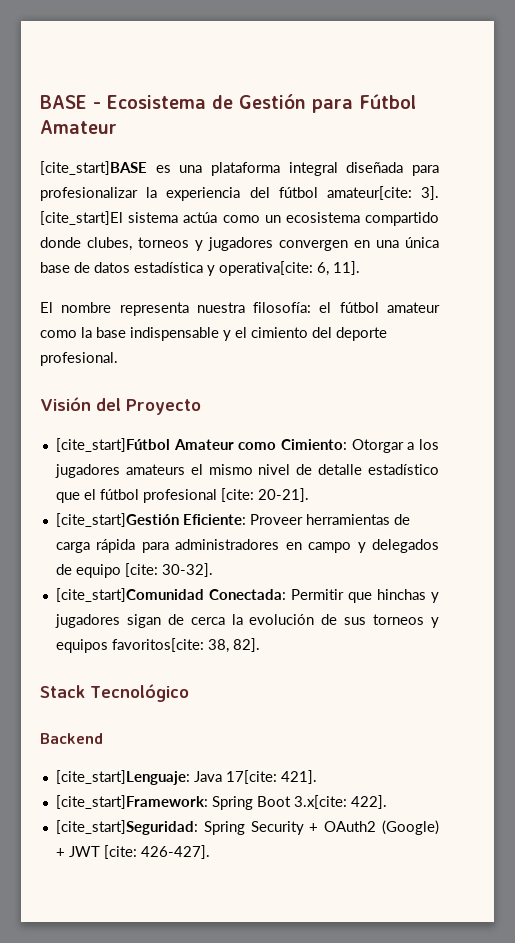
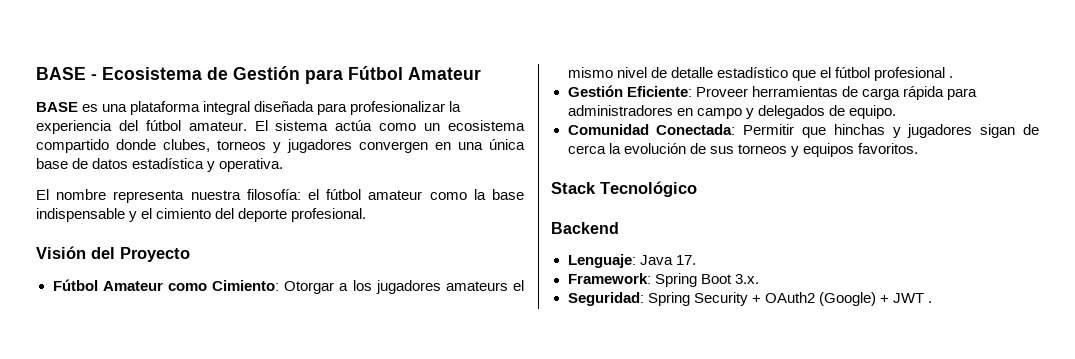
[40,161,147,175] [cite_start]BASE -> [36,102,78,112] BASE
[326,186,439,200] [40,211,123,225] amateur[cite: 3]. [cite_start]El -> [188,120,268,131] amateur. El
[219,261,360,276] operativa[cite: 6, 11]. -> [219,158,284,172] operativa.
[55,438,170,452] [cite_start]Fútbol -> [52,279,98,291] Fútbol
[220,488,309,502] [55,513,179,527] [cite: 20-21]. // [cite_start]Gestión -> [948,76,953,78] [567,85,623,97] . // Gestión
[75,563,213,578] [55,588,204,602] equipo [cite: 30-32]. // [cite_start]Comunidad -> [848,105,896,119] [567,124,649,135] equipo. // Comunidad
[111,638,260,653] favoritos[cite: 38, 82]. -> [857,143,918,154] favoritos.
[55,770,317,785] [55,795,387,810] [55,820,198,835] [cite_start]Lenguaje: Java 17[cite: 421]. // [cite_start]Framework: Spring Boot 3.x[cite: 422]. // [cite_start]Seguridad: -> [567,254,696,268] [567,273,759,287] [567,292,644,306] Lenguaje: Java 17. // Framework: Spring Boot 3.x. // Seguridad:
[103,845,210,859] [cite: 426-427]. -> [927,301,932,303] .

